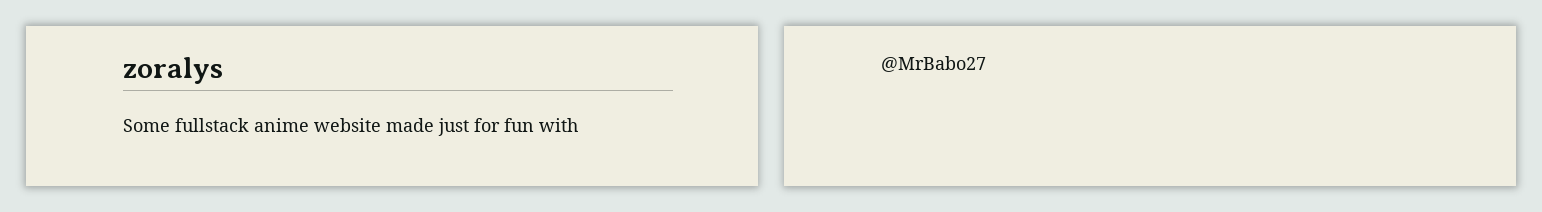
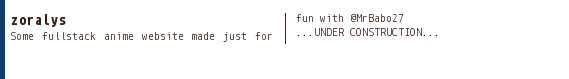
(986, 64) none -> [296,28,440,36] // ...UNDER CONSTRUCTION...

